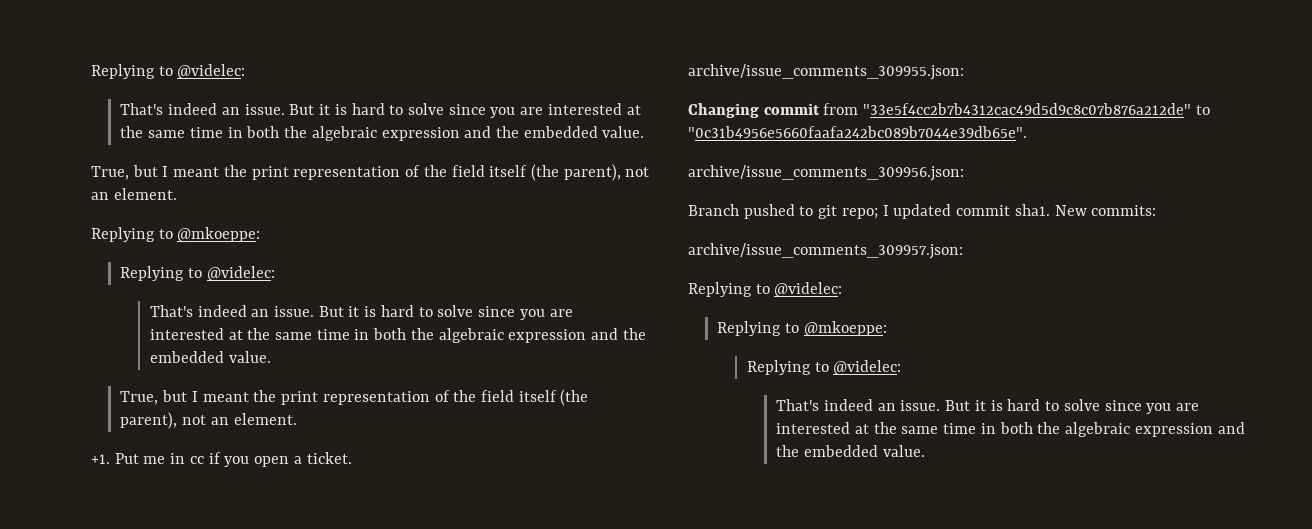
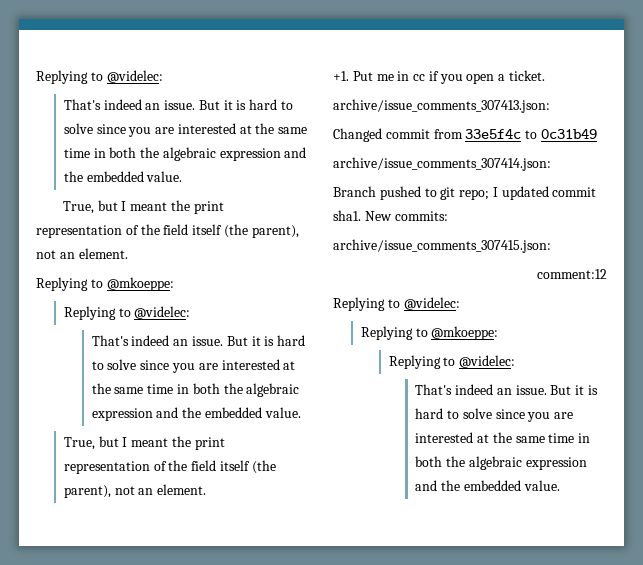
[688,64,964,80] [688,103,1210,118] [688,126,1027,138] [688,165,964,181] archive/issue_comments_309955.json: // Changing commit from "33e5f4cc2b7b4312cac49d5d9c8c07b876a212de" to "0c31b4956e5660faafa242bc089b7044e39db65e". // archive/issue_comments_309956.json: -> [333,99,550,113] [333,128,597,142] [333,157,551,171] archive/issue_comments_307413.json: // Changed commit from 33e5f4c to 0c31b49 // archive/issue_comments_307414.json:
[688,243,963,259] archive/issue_comments_309957.json: -> [333,239,551,253] [537,269,607,279] archive/issue_comments_307415.json: // comment:12

